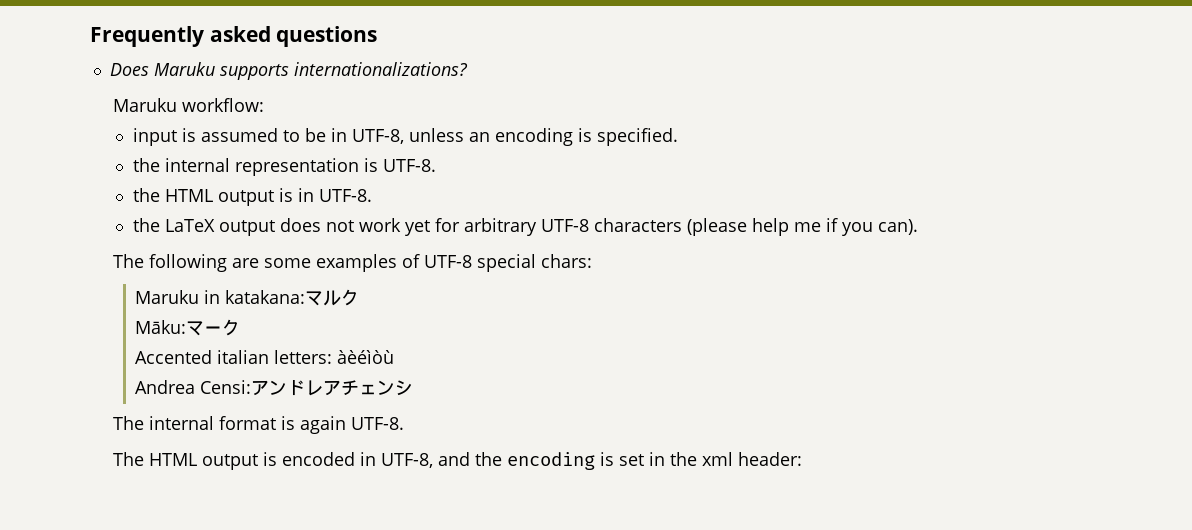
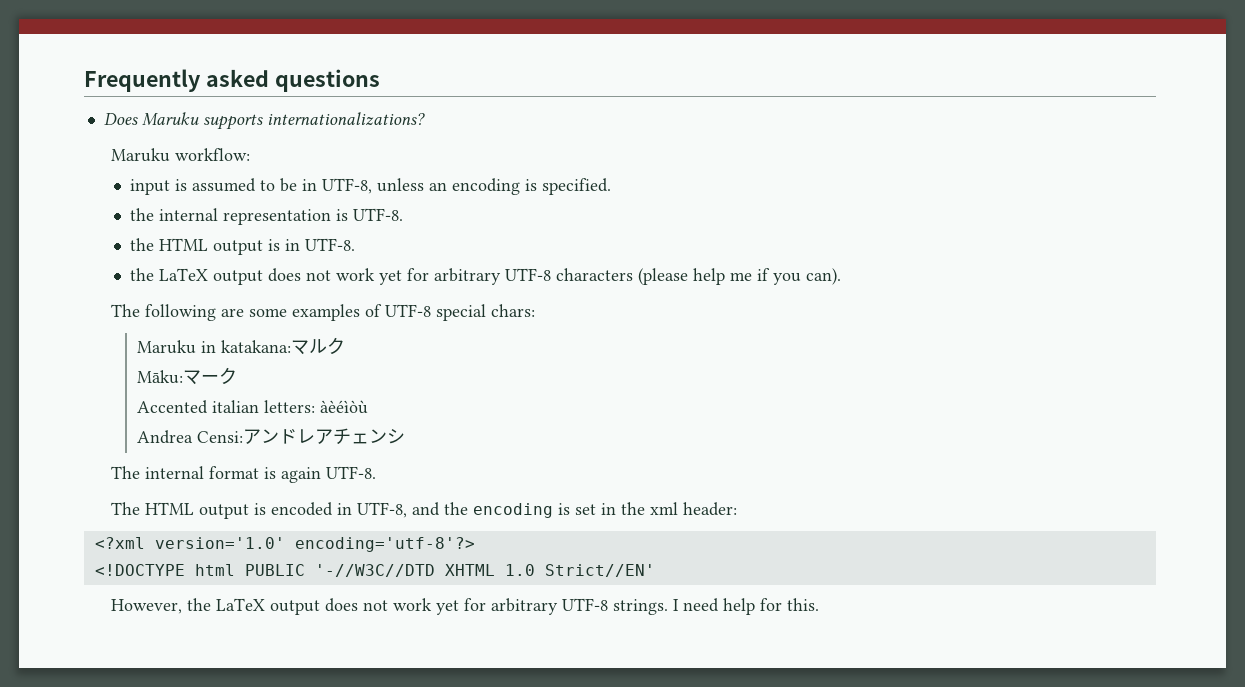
(802, 459) none -> [94,537,475,552] [94,564,655,577] [110,598,819,615] // <?xml version='1.0' encoding='utf-8'?> // <!DOCTYPE html PUBLIC '-//W3C//DTD XHTML 1.0 Strict//EN' // However, the LaTeX output does not work yet for arbitrary UTF-8 strings. I need help for this.

